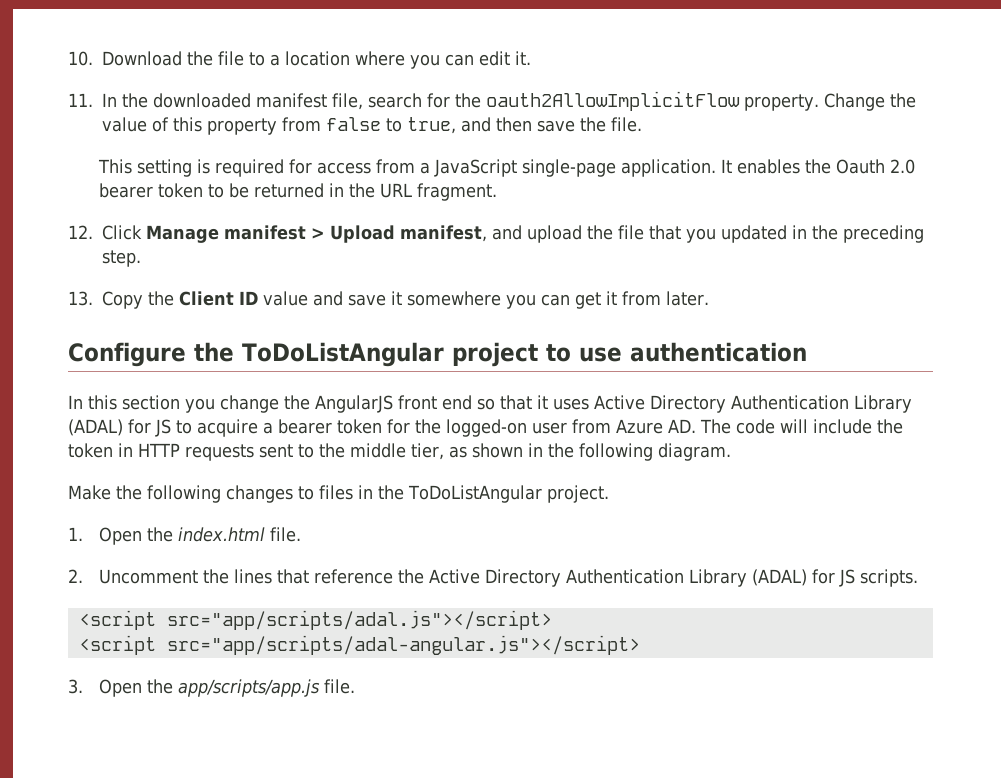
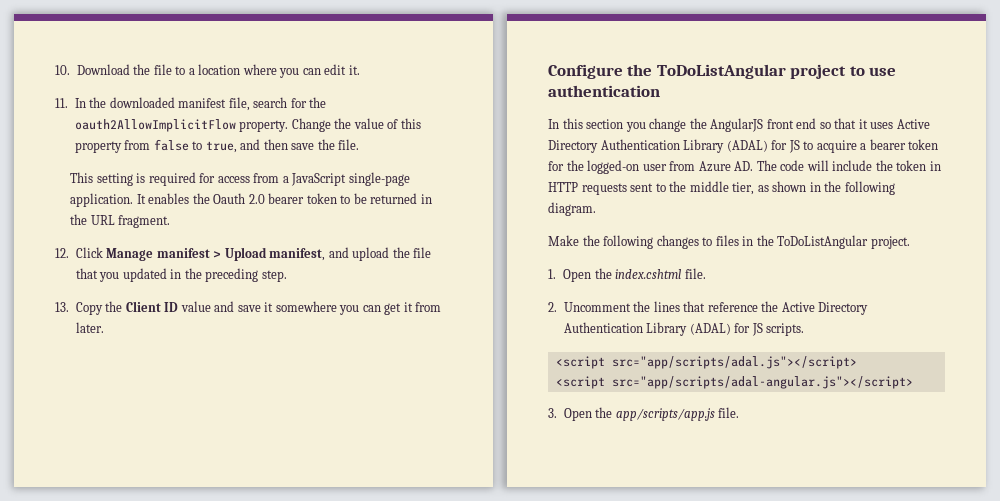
[178,527,266,542] index.html -> [615,269,682,279] index.cshtml

